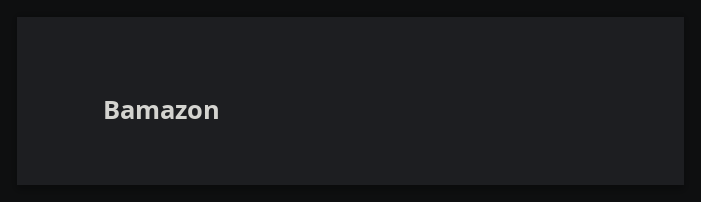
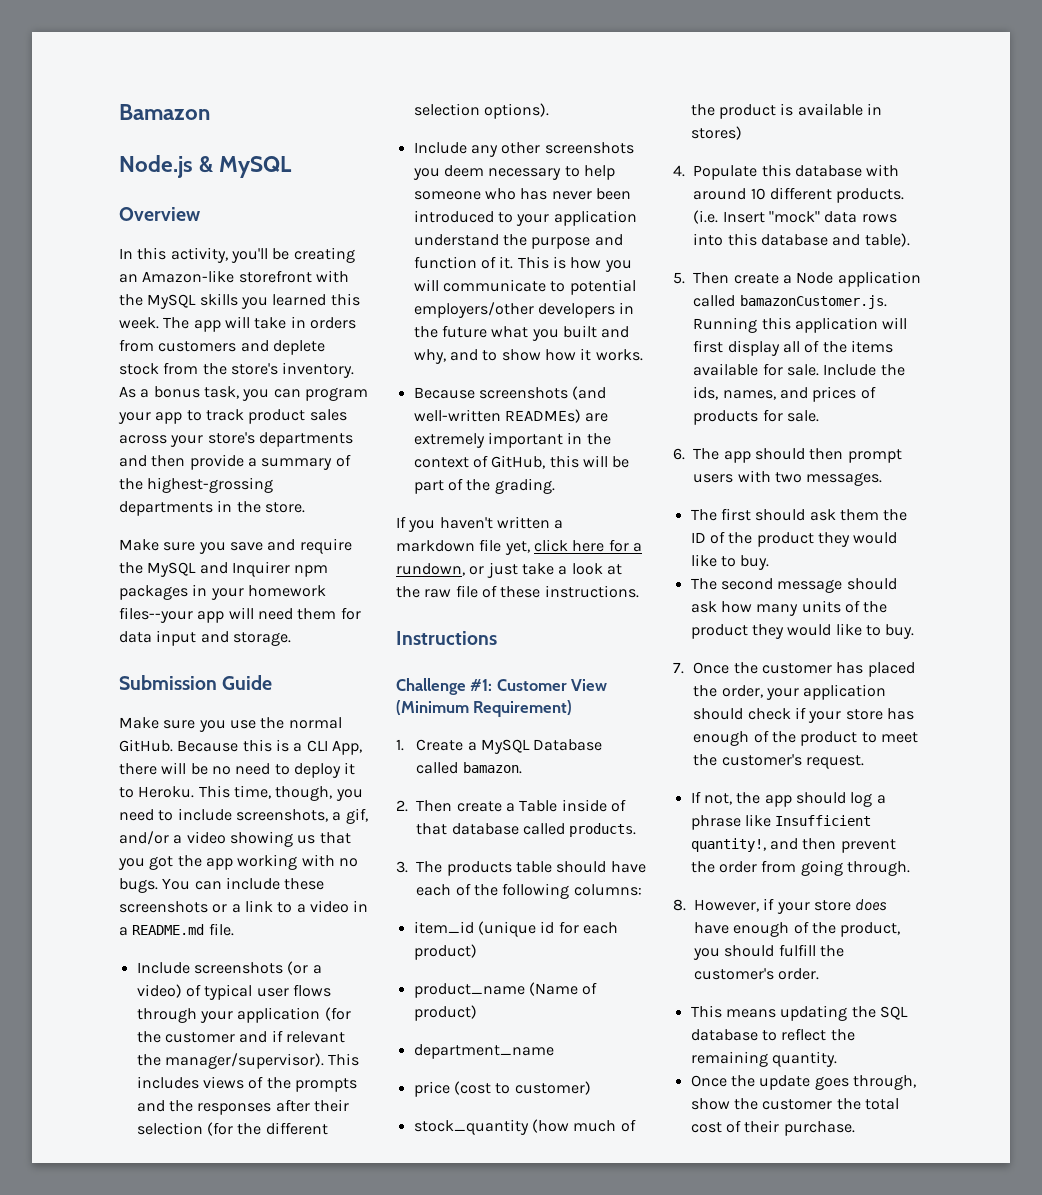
(220, 110) none -> [119,155,293,178] [119,207,200,221] [119,247,355,263] [119,270,349,283] [119,293,360,309] [119,316,356,332] [119,339,325,355] [119,362,355,378] [119,386,368,401] [118,409,347,424] [119,432,353,447] [119,454,351,470] [119,477,274,493] [119,500,305,516] [119,538,352,554] [119,561,329,577] [119,584,326,600] [119,607,361,623] [119,630,291,646] [119,675,273,690] [119,717,342,732] [119,739,362,755] [119,762,356,778] [119,785,363,801] [119,808,368,824] [119,831,351,847] [118,854,358,870] [119,877,325,893] [119,900,369,913] [119,923,234,936] [136,961,322,975] [136,984,331,1000] [136,1007,351,1023] [136,1030,345,1043] [136,1053,360,1069] [136,1076,357,1092] [136,1099,349,1115] [136,1122,328,1136] [413,103,549,119] [413,142,634,157] [412,165,615,180] [413,188,631,200] [413,210,637,226] [413,234,623,249] [413,256,632,272] [413,279,636,295] [413,302,635,318] [413,325,630,341] [413,348,643,364] [413,386,607,400] [413,409,609,423] [413,432,611,448] [413,455,630,469] [413,478,555,494] [396,516,564,532] [396,539,642,555] [396,562,622,578] [396,585,639,598] [396,631,497,645] [396,678,608,695] [396,700,573,717] [396,739,603,754] [416,762,522,774] [396,799,626,812] [416,823,637,837] [396,861,646,876] [416,883,642,899] [413,921,618,937] [413,944,477,960] [413,982,598,998] [413,1005,477,1021] [413,1044,554,1059] [413,1081,591,1097] [413,1119,636,1135] [690,103,882,119] [690,126,742,140] [673,164,900,180] [693,187,905,203] [693,210,897,224] [693,233,910,247] [673,271,921,287] [693,295,887,309] [693,317,908,333] [693,340,893,356] [693,363,905,376] [693,386,876,402] [693,409,820,425] [673,448,902,463] [693,470,883,486] [690,508,908,521] [690,531,898,547] [690,554,770,570] [690,578,897,593] [690,600,888,616] [690,623,915,639] [673,662,915,677] [693,684,887,700] [693,707,914,723] [693,730,918,746] [693,754,865,769] [690,791,886,807] [690,814,872,830] [690,838,896,853] [690,860,910,876] [673,898,888,914] [694,921,901,937] [693,944,844,960] [694,968,820,980] [690,1005,908,1021] [690,1028,855,1041] [690,1051,837,1067] [690,1075,916,1090] [690,1098,899,1110] [690,1120,855,1136] // Node.js & MySQL // Overview // In this activity, you'll be creating an Amazon-like storefront with the MySQL skills you learned this week. The app will take in orders from customers and deplete stock from the store's inventory. As a bonus task, you can program your app to track product sales across your store's departments and then provide a summary of the highest-grossing departments in the store. // Make sure you save and require the MySQL and Inquirer npm packages in your homework files--your app will need them for data input and storage. // Submission Guide // Make sure you use the normal GitHub. Because this is a CLI App, there will be no need to deploy it to Heroku. This time, though, you need to include screenshots, a gif, and/or a video showing us that you got the app working with no bugs. You can include these screenshots or a link to a video in a README.md file. // Include screenshots (or a video) of typical user flows through your application (for the customer and if relevant the manager/supervisor). This includes views of the prompts and the responses after their selection (for the different selection options). // Include any other screenshots you deem necessary to help someone who has never been introduced to your application understand the purpose and function of it. This is how you will communicate to potential employers/other developers in the future what you built and why, and to show how it works. // Because screenshots (and well-written READMEs) are extremely important in the context of GitHub, this will be part of the grading. // If you haven't written a markdown file yet, click here for a rundown, or just take a look at the raw file of these instructions. // Instructions // Challenge #1: Customer View (Minimum Requirement) // 1. Create a MySQL Database called bamazon. // 2. Then create a Table inside of that database called products. // 3. The products table should have each of the following columns: // item_id (unique id for each product) // product_name (Name of product) // department_name // price (cost to customer) // stock_quantity (how much of the product is available in stores) // 4. Populate this database with around 10 different products. (i.e. Insert "mock" data rows into this database and table). // 5. Then create a Node application called bamazonCustomer.js. Running this application will first display all of the items available for sale. Include the ids, names, and prices of products for sale. // 6. The app should then prompt users with two messages. // The first should ask them the ID of the product they would like to buy. // The second message should ask how many units of the product they would like to buy. // 7. Once the customer has placed the order, your application should check if your store has enough of the product to meet the customer's request. // If not, the app should log a phrase like Insufficient quantity!, and then prevent the order from going through. // 8. However, if your store does have enough of the product, you should fulfill the customer's order. // This means updating the SQL database to reflect the remaining quantity. // Once the update goes through, show the customer the total cost of their purchase.

